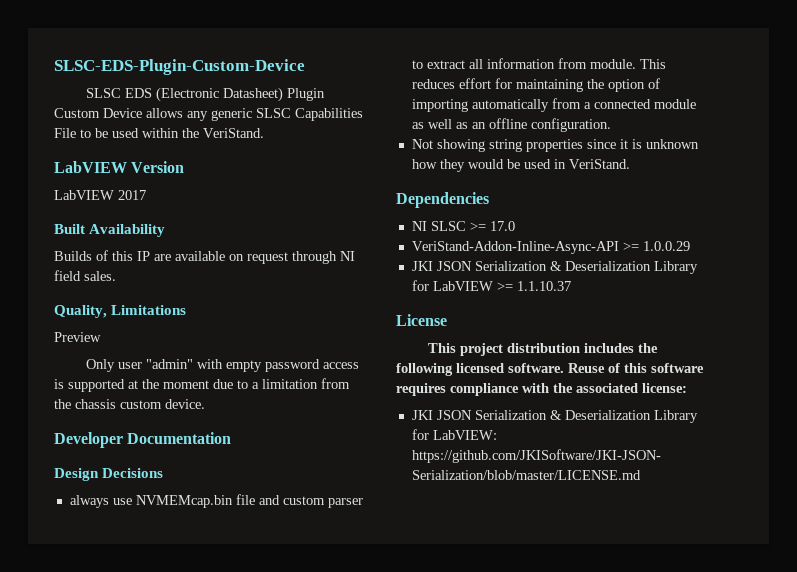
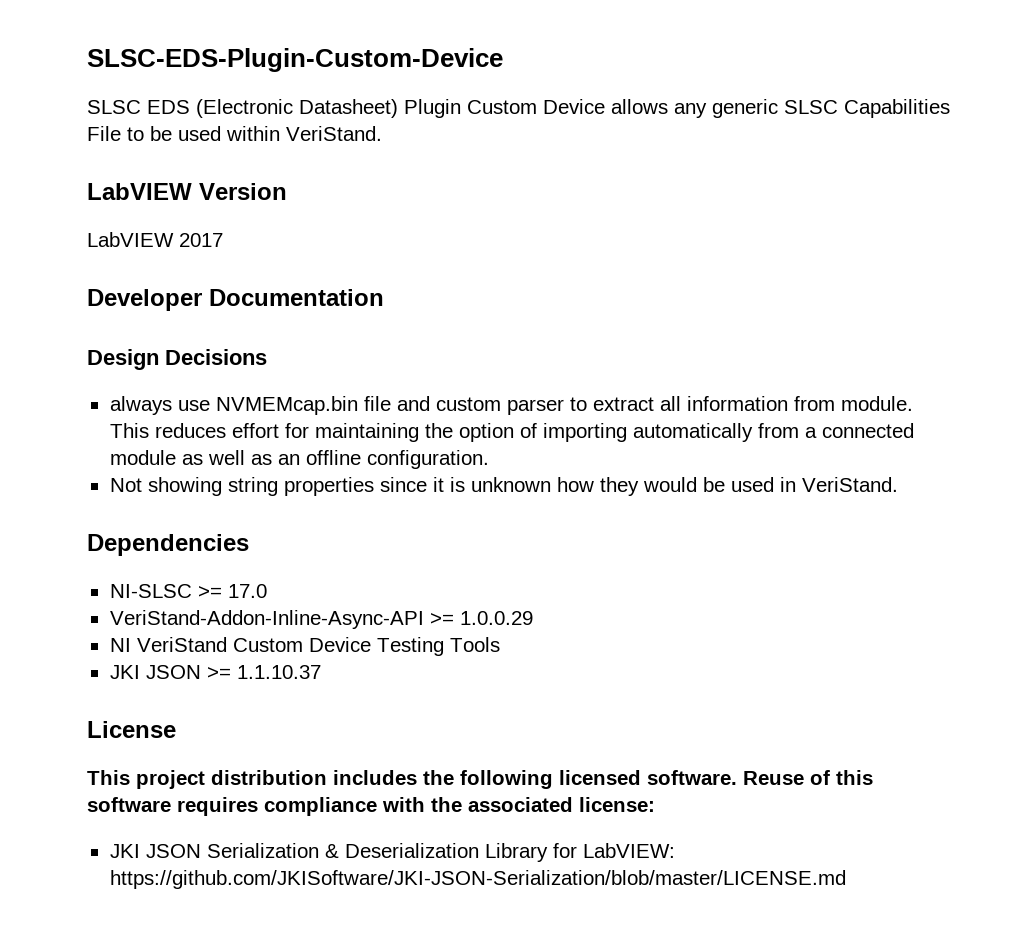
[182,128,199,138] the -> (280, 133) none
[54,224,166,237] [54,250,355,264] [54,270,116,281] [54,305,187,318] [54,332,101,342] [85,359,359,372] [54,378,350,392] [54,399,205,409] // Built Availability // Builds of this IP are available on request through NI field sales. // Quality, Limitations // Preview // Only user "admin" with empty password access is supported at the moment due to a limitation from the chassis custom device. -> (223, 240) none
[411,221,466,231] NI SLSC -> [109,584,192,598] NI-SLSC
[411,261,698,274] [411,280,493,291] JKI JSON Serialization & Deserialization Library for LabVIEW -> [109,637,500,656] [109,665,201,679] NI VeriStand Custom Device Testing Tools // JKI JSON

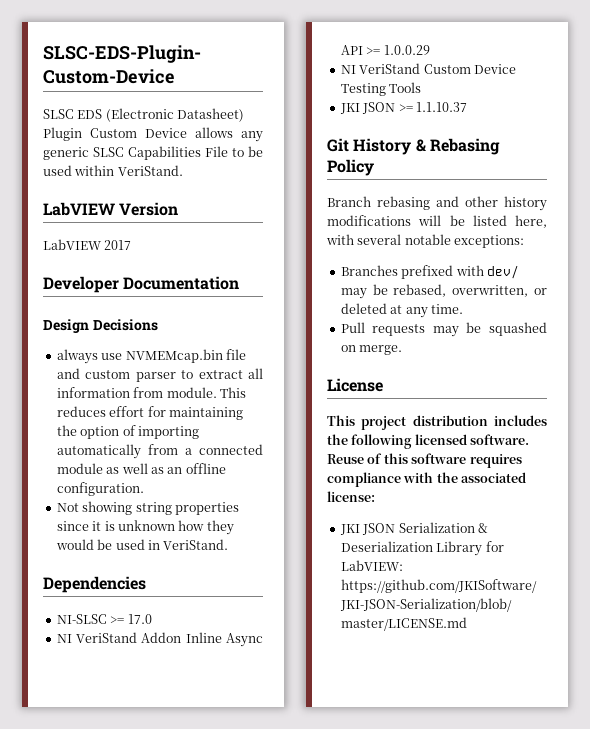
[109,610,424,629] VeriStand-Addon-Inline-Async-API -> [56,632,263,647] [340,45,363,55] NI VeriStand Addon Inline Async API
(321, 672) none -> [327,138,500,155] [327,159,374,176] [327,196,547,211] [327,215,547,228] [326,234,525,248] [340,265,519,279] [340,284,547,299] [340,303,463,318] [340,322,547,337] [340,345,403,355] // Git History & Rebasing Policy // Branch rebasing and other history modifications will be listed here, with several notable exceptions: // Branches prefixed with dev/ may be rebased, overwritten, or deleted at any time. // Pull requests may be squashed on merge.

